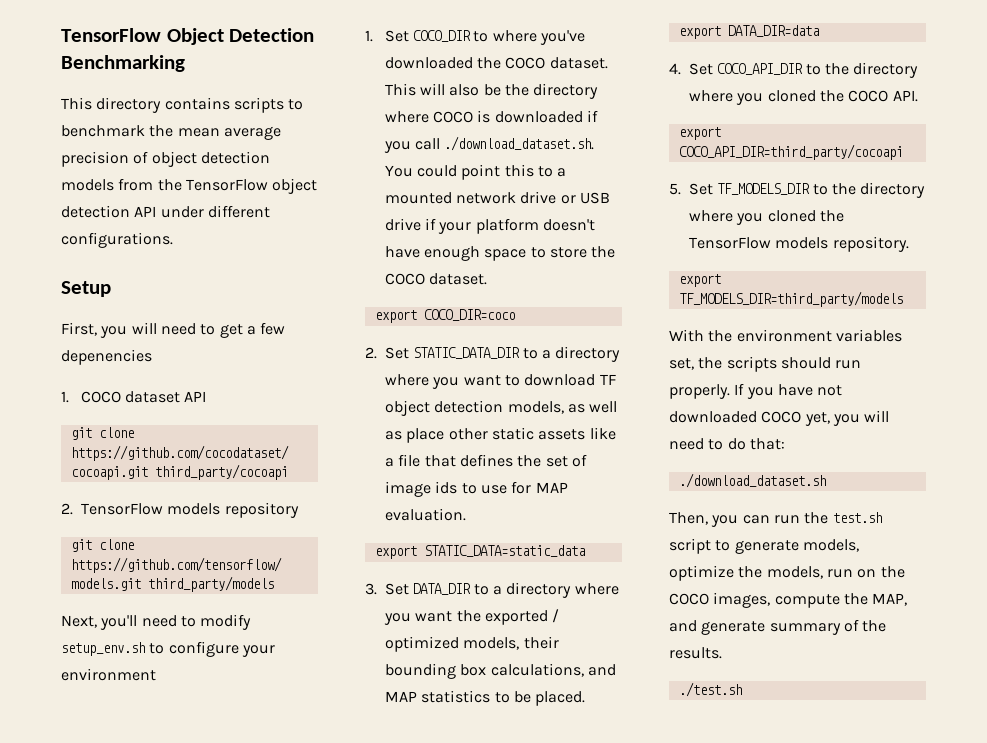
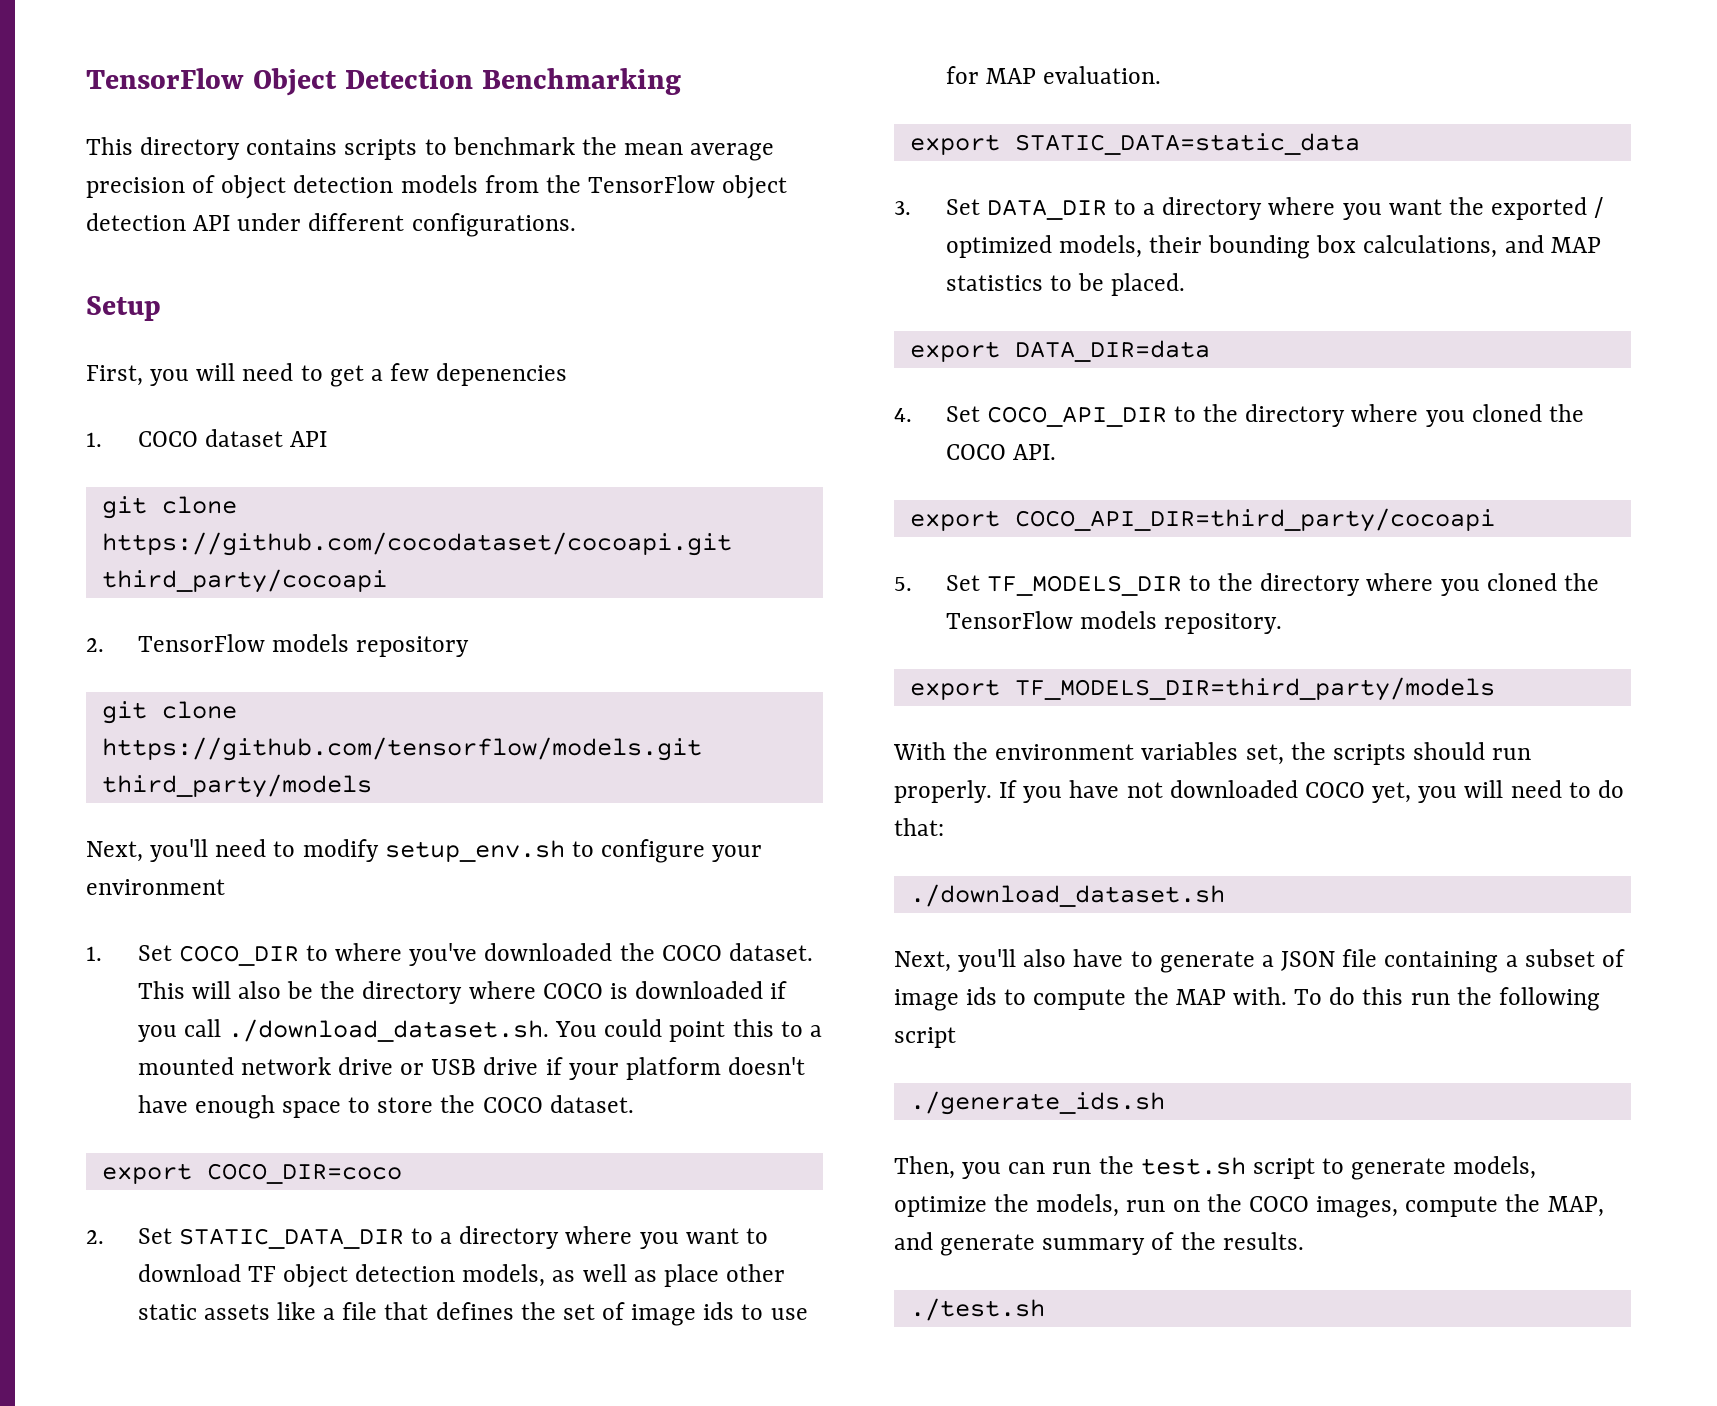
(826, 480) none -> [894,949,1625,973] [894,987,1600,1011] [894,1027,956,1048] [909,1091,1165,1115] // Next, you'll also have to generate a JSON file containing a subset of image ids to compute the MAP with. To do this run the following script // ./generate_ids.sh

